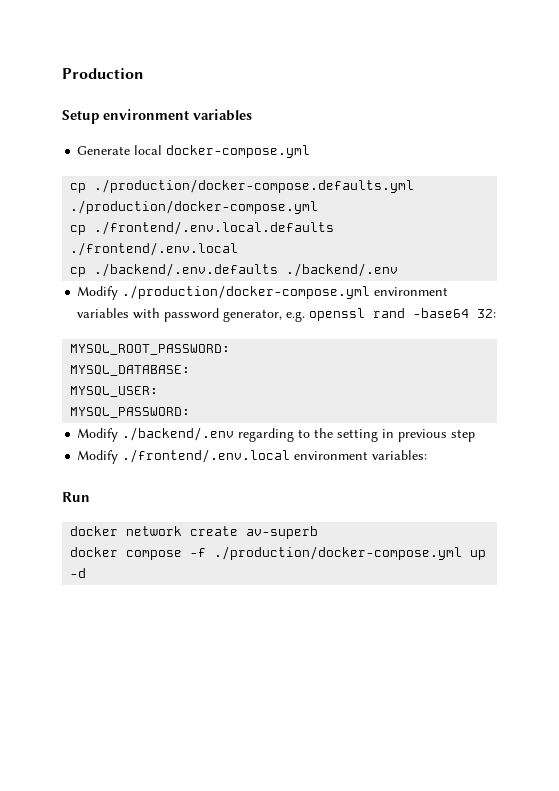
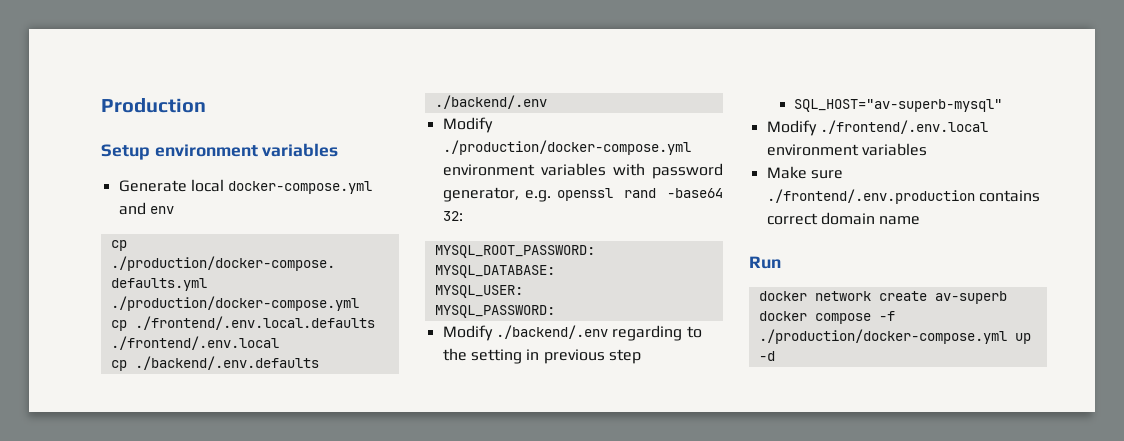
(311, 151) none -> [118,202,174,215] and env
(476, 435) none -> [794,99,1003,112] // SQL_HOST="av-superb-mysql"
[372,450,428,460] variables: -> [861,143,927,156] [766,166,843,179] [766,189,1040,204] [766,212,921,225] variables // Make sure ./frontend/.env.production contains correct domain name

